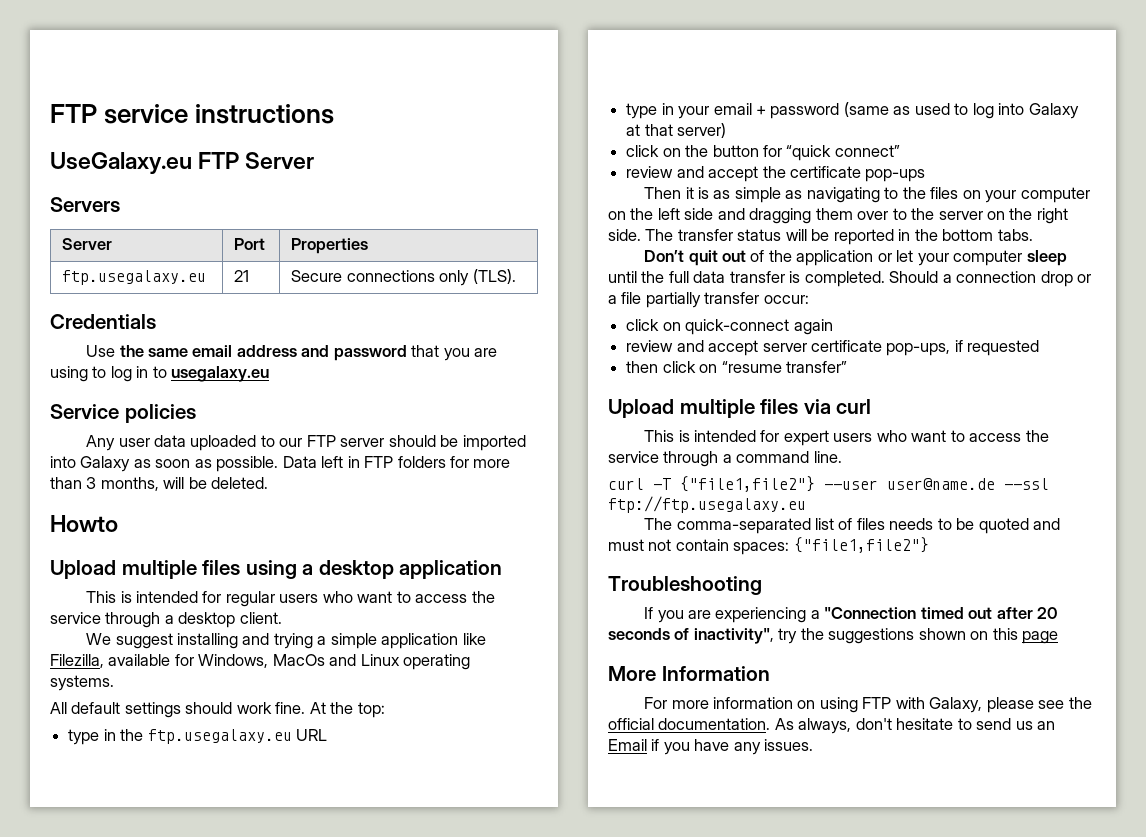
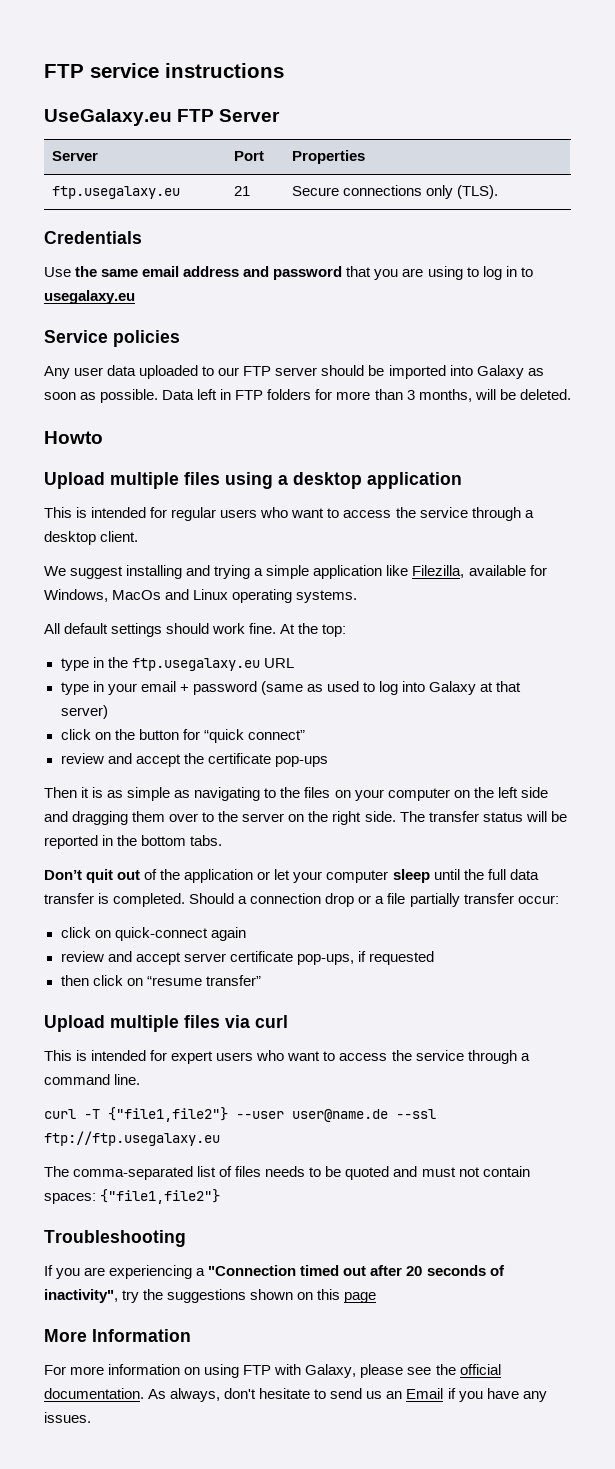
[50,197,120,212] // Servers -> (281, 115) none

